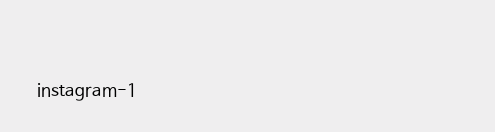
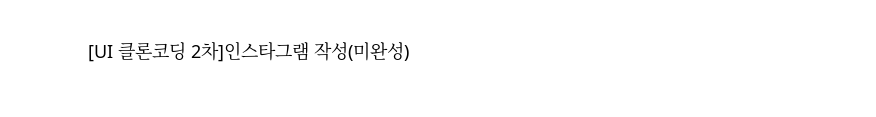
[37,83,137,101] instagram-1 -> [88,41,409,62] [UI 클론코딩 2차]인스타그램 작성(미완성)

